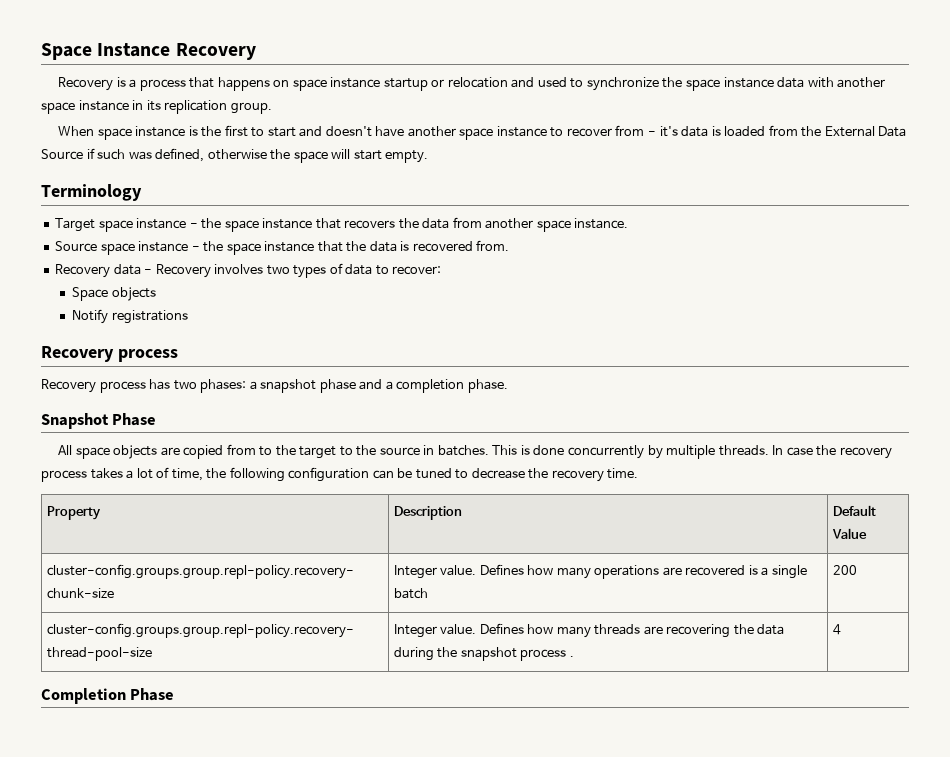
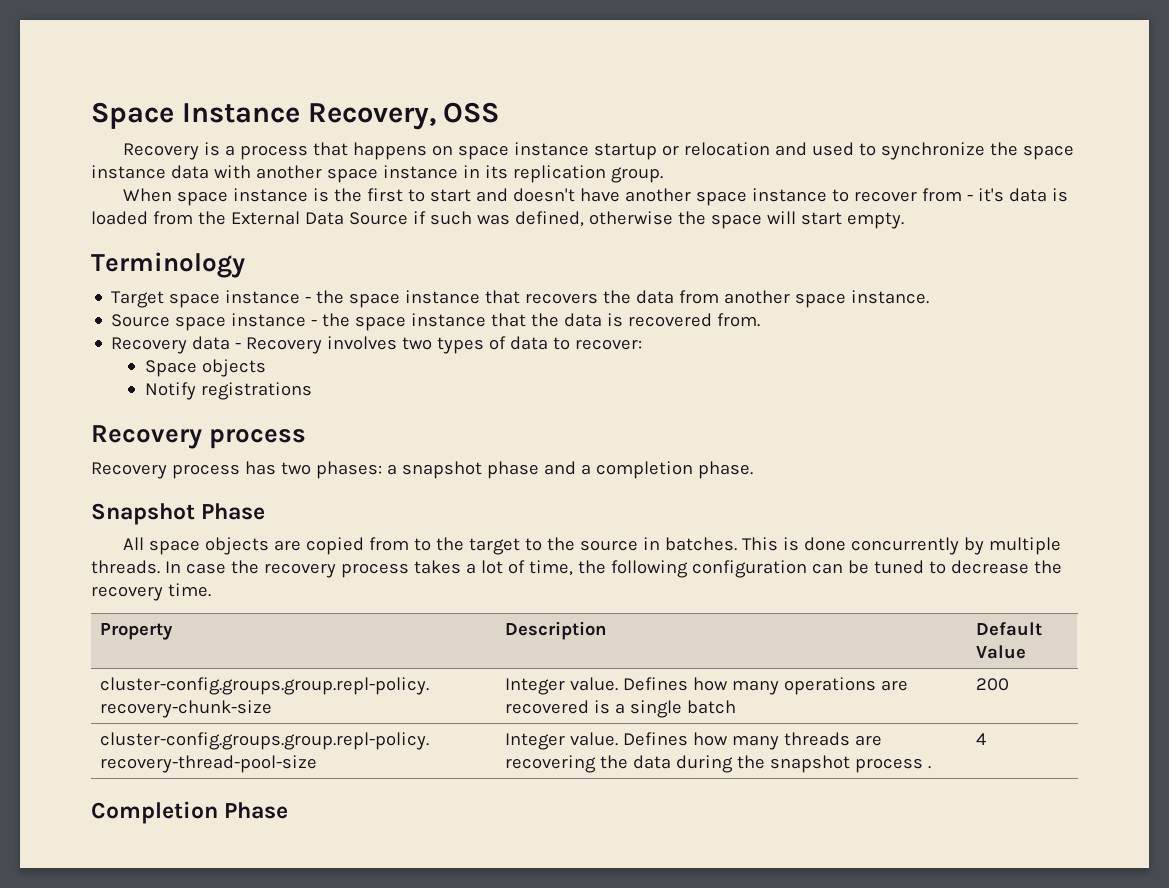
[175,43,256,60] Recovery -> [307,102,500,130] Recovery, OSS

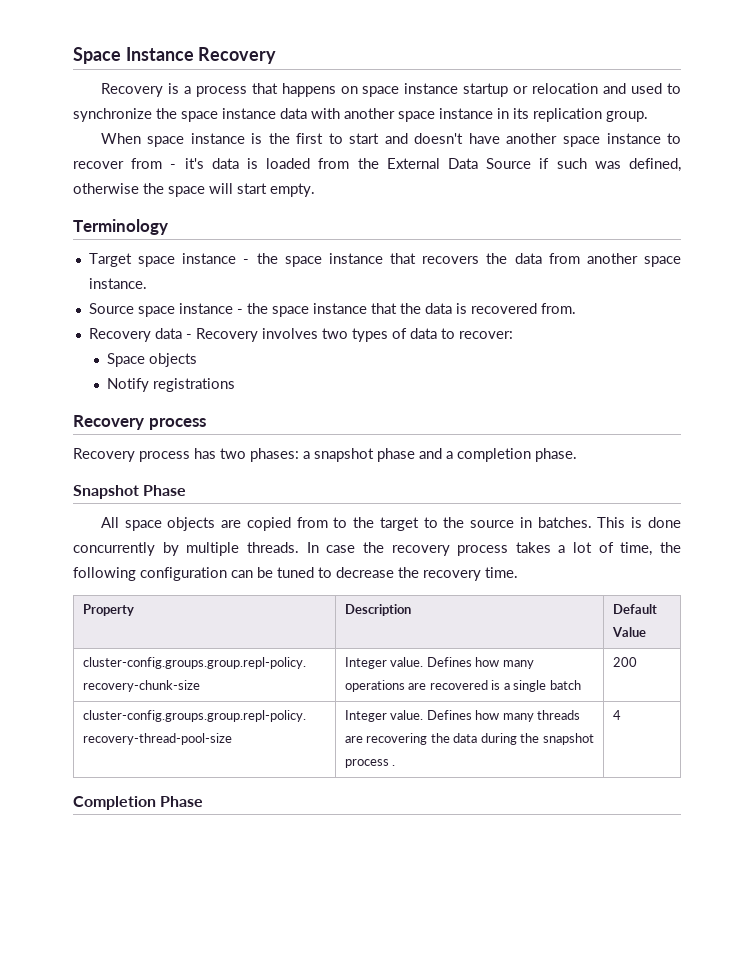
[307,102,500,130] Recovery, OSS -> [198,47,277,64] Recovery

